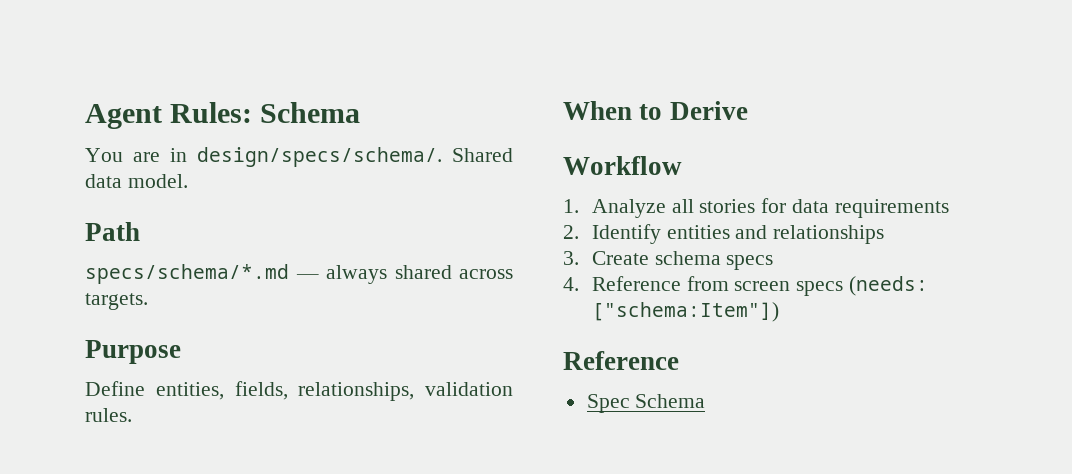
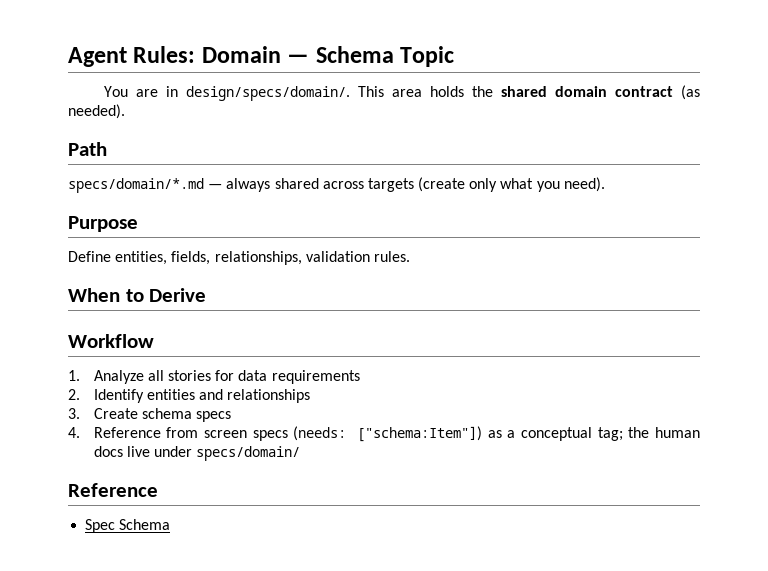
[260,102,361,123] Schema -> [201,46,455,67] Domain — Schema Topic
[197,147,513,167] [85,174,188,188] design/specs/schema/. Shared data model. -> [185,85,700,101] [68,104,125,119] design/specs/domain/. This area holds the shared domain contract (as needed).
[85,264,289,284] specs/schema/*.md -> [68,178,204,193] specs/domain/*.md
[85,293,148,310] targets. -> [367,177,605,192] targets (create only what you need).
(779, 312) none -> [487,427,701,441] [93,446,301,461] as a conceptual tag; the human docs live under specs/domain/

